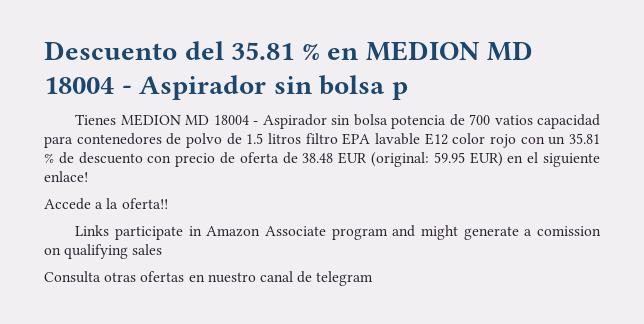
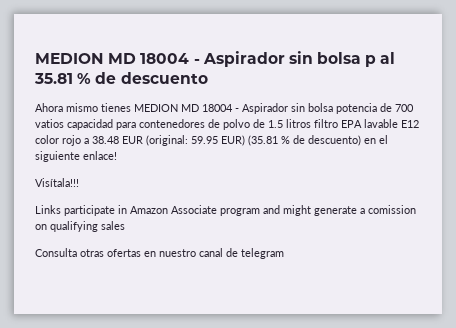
[44,41,360,61] Descuento del 35.81 % en -> (35, 58) none
[75,114,117,125] // Tienes -> [380,52,396,64] [34,72,208,84] [35,103,131,112] al 35.81 % de descuento // Ahora mismo tienes
[520,133,601,145] [44,152,298,167] con un 35.81 % de descuento con precio de oferta de -> [84,138,89,144] a
(503, 159) none -> [248,135,361,146] (35.81 % de descuento)
[44,198,168,210] Accede a la oferta!! -> [35,178,79,187] Visítala!!!

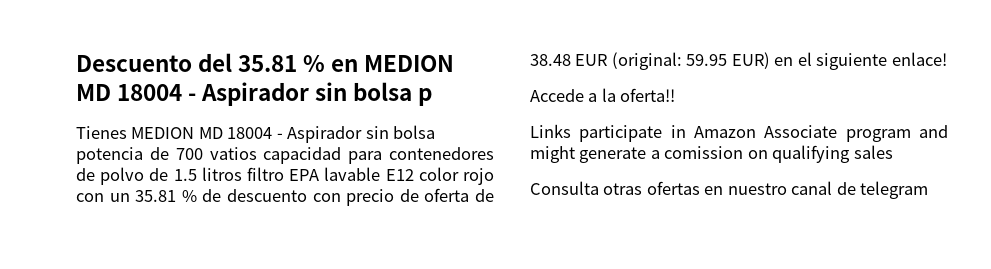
(35, 58) none -> [76,53,359,72] Descuento del 35.81 % en
[380,52,396,64] [34,72,208,84] [35,103,131,112] al 35.81 % de descuento // Ahora mismo tienes -> [76,126,127,139] // Tienes
[84,138,89,144] a -> [76,188,495,206] con un 35.81 % de descuento con precio de oferta de
[248,135,361,146] (35.81 % de descuento) -> (770, 60) none
[35,178,79,187] Visítala!!! -> [530,88,676,102] Accede a la oferta!!

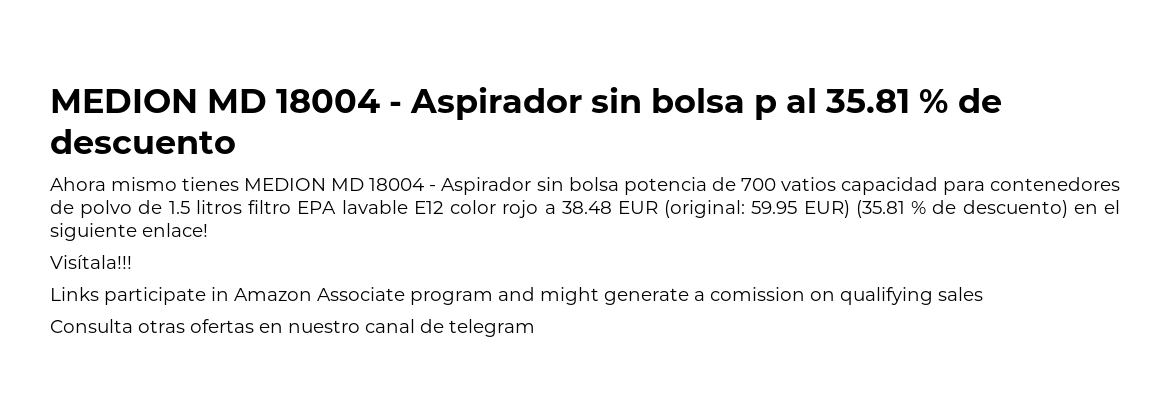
[76,53,359,72] Descuento del 35.81 % en -> (50, 101) none
[76,126,127,139] // Tienes -> [786,88,1002,113] [50,129,236,154] [50,177,240,191] al 35.81 % de descuento // Ahora mismo tienes
[76,188,495,206] con un 35.81 % de descuento con precio de oferta de -> [544,204,556,214] a
(770, 60) none -> [855,200,1068,218] (35.81 % de descuento)
[530,88,676,102] Accede a la oferta!! -> [50,255,132,269] Visítala!!!

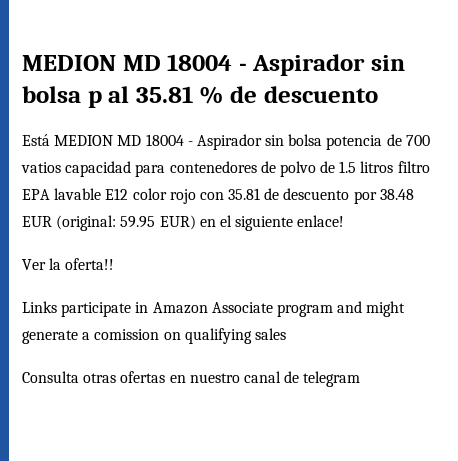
[50,177,240,191] Ahora mismo tienes -> [22,134,50,146] Está
[544,204,556,214] a -> [199,188,377,204] con 35.81 de descuento por
[855,200,1068,218] (35.81 % de descuento) -> (196, 222) none
[50,255,132,269] Visítala!!! -> [22,258,115,270] Ver la oferta!!

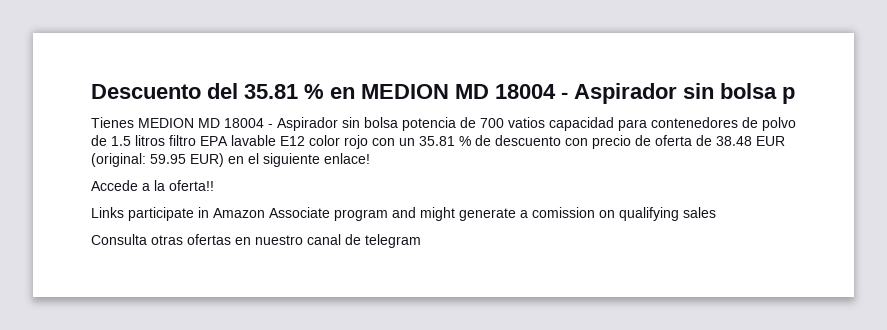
(22, 63) none -> [91,83,355,99] Descuento del 35.81 % en
[108,86,378,104] [22,134,50,146] al 35.81 % de descuento // Está -> [91,117,134,128] // Tienes
[228,188,377,204] 35.81 de descuento por -> [399,135,712,149] un 35.81 % de descuento con precio de oferta de
[22,259,46,270] Ver -> [91,180,150,191] Accede a

